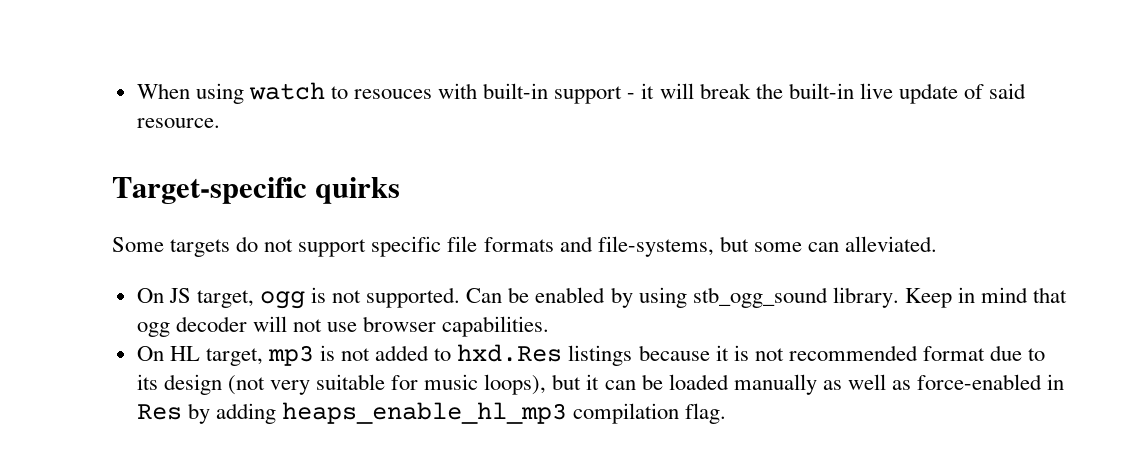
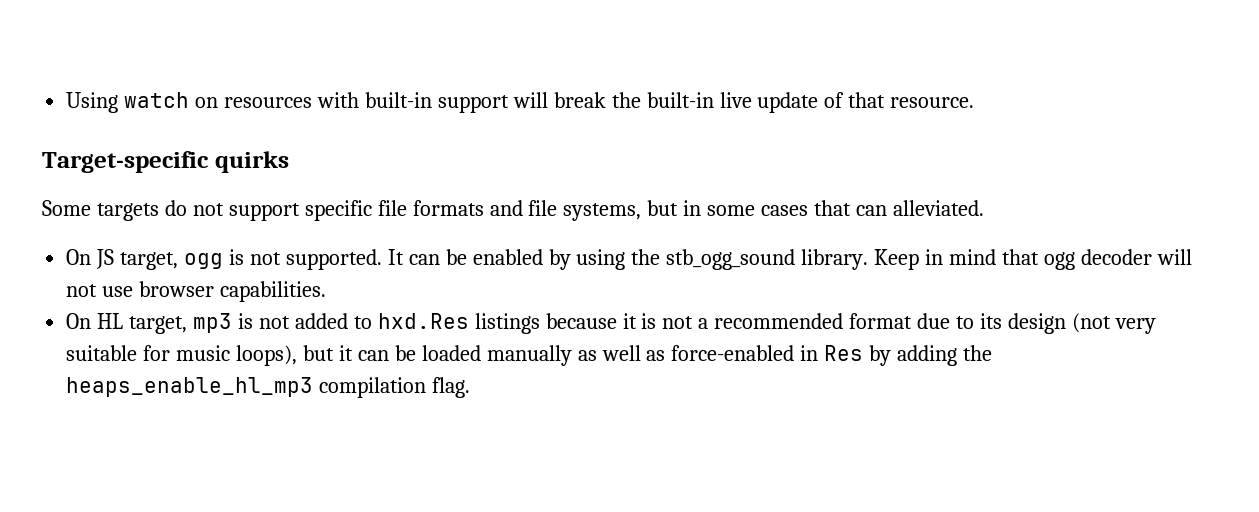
[136,82,433,104] When using watch to resouces -> [66,92,313,113] Using watch on resources
[627,83,655,99] - it -> (509, 104) none
[989,83,1027,99] said -> [848,92,886,108] that
[597,236,802,257] file-systems, but some -> [528,200,852,221] file systems, but in some cases that
[466,288,503,303] Can -> [387,249,440,265] It can
(687, 297) none -> [631,249,661,265] the
(784, 354) none -> [698,318,709,329] a
(276, 413) none -> [963,345,993,361] the

